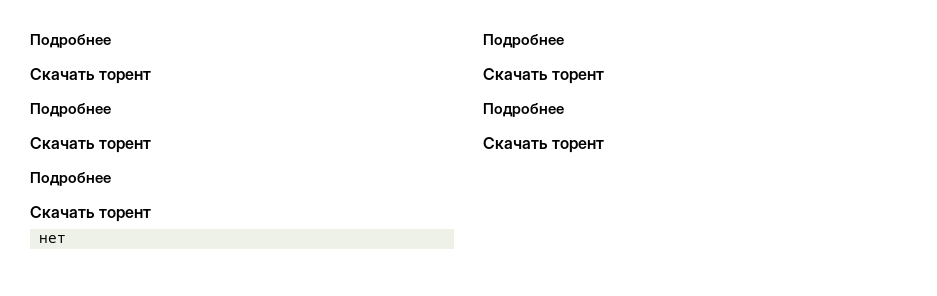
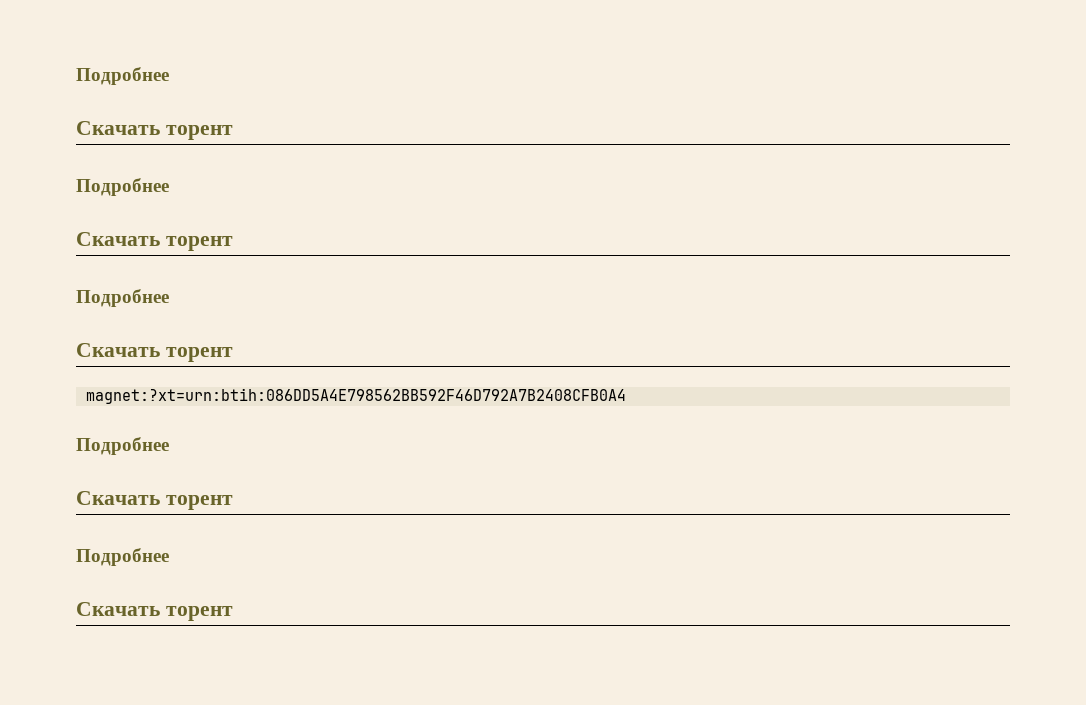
[38,235,66,243] нет -> [86,388,627,404] magnet:?xt=urn:btih:086DD5A4E798562BB592F46D792A7B2408CFB0A4

